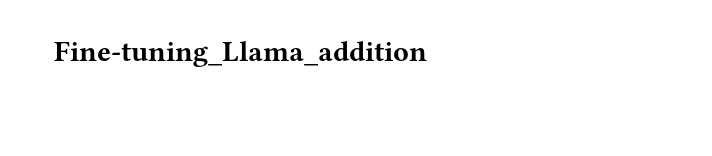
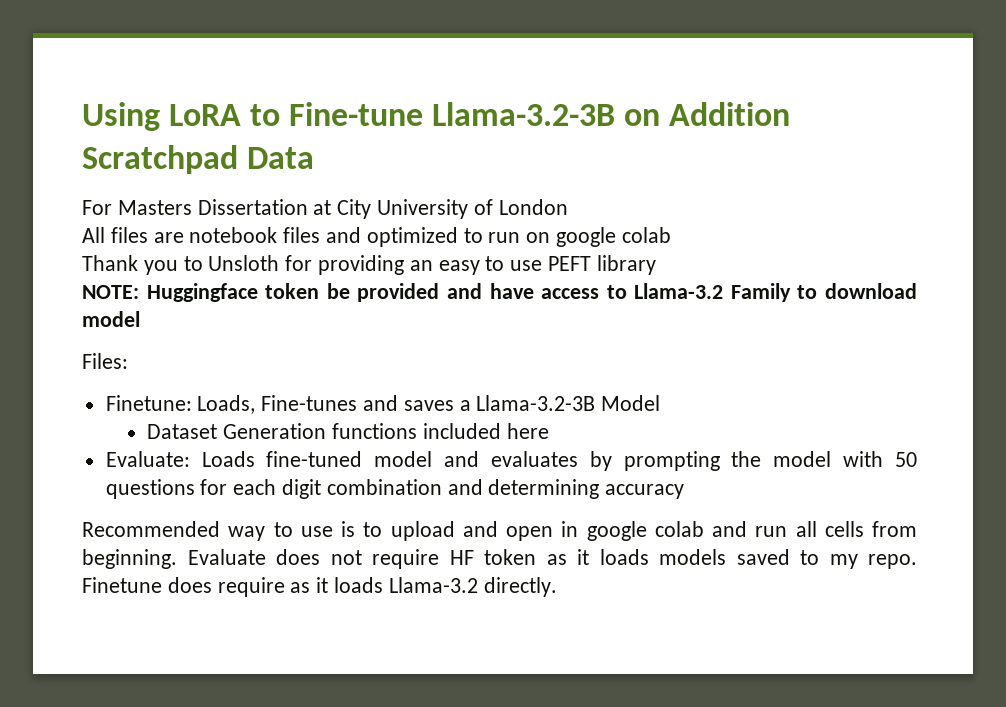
[54,41,427,67] Fine-tuning_Llama_addition -> [82,102,791,131] [82,145,315,174] [82,199,568,219] [82,227,671,247] [82,255,656,275] [82,283,918,302] [82,311,140,327] [82,353,128,369] [105,395,661,414] [147,423,549,439] [105,451,918,471] [105,479,685,499] [82,521,917,541] [82,549,917,569] [82,577,557,597] Using LoRA to Fine-tune Llama-3.2-3B on Addition Scratchpad Data // For Masters Dissertation at City University of London // All files are notebook files and optimized to run on google colab // Thank you to Unsloth for providing an easy to use PEFT library // NOTE: Huggingface token be provided and have access to Llama-3.2 Family to download model // Files: // Finetune: Loads, Fine-tunes and saves a Llama-3.2-3B Model // Dataset Generation functions included here // Evaluate: Loads fine-tuned model and evaluates by prompting the model with 50 questions for each digit combination and determining accuracy // Recommended way to use is to upload and open in google colab and run all cells from beginning. Evaluate does not require HF token as it loads models saved to my repo. Finetune does require as it loads Llama-3.2 directly.

